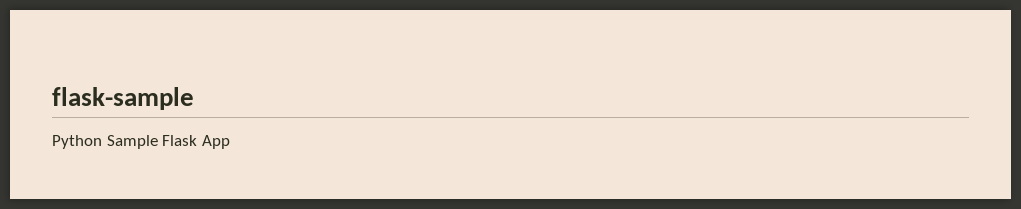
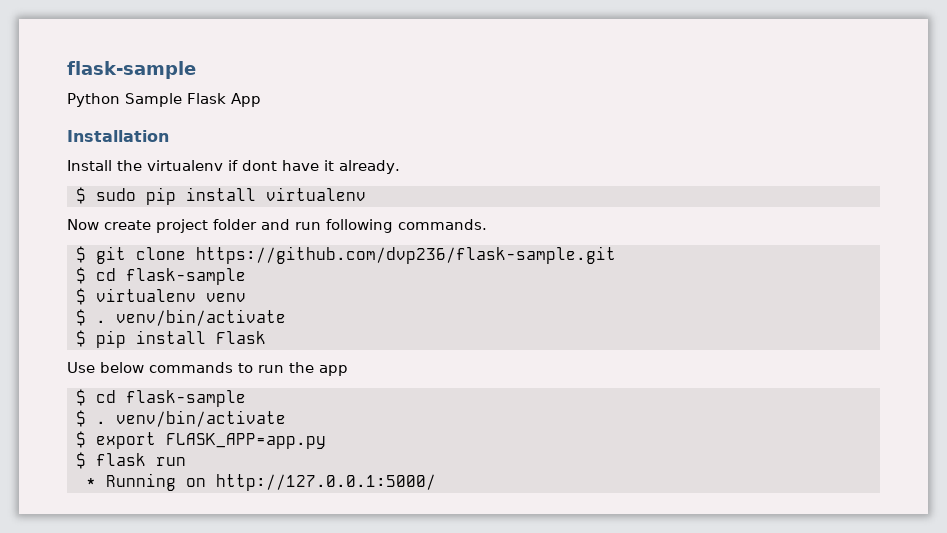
(230, 142) none -> [67,130,169,142] [67,160,400,174] [76,187,366,205] [67,219,487,233] [76,246,616,264] [76,267,246,285] [76,288,246,305] [76,309,286,326] [76,330,266,348] [67,362,348,376] [76,389,246,407] [76,410,286,427] [76,431,326,449] [76,452,186,469] [86,473,436,491] // Installation // Install the virtualenv if dont have it already. // $ sudo pip install virtualenv // Now create project folder and run following commands. // $ git clone https://github.com/dvp236/flask-sample.git // $ cd flask-sample // $ virtualenv venv // $ . venv/bin/activate // $ pip install Flask // Use below commands to run the app // $ cd flask-sample // $ . venv/bin/activate // $ export FLASK_APP=app.py // $ flask run // * Running on http://127.0.0.1:5000/

